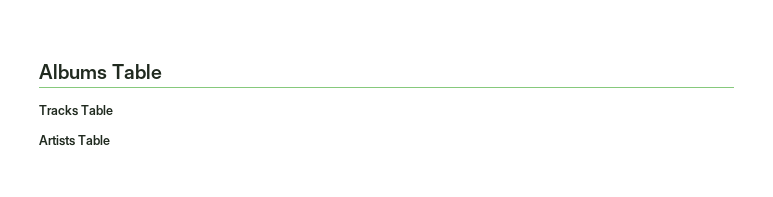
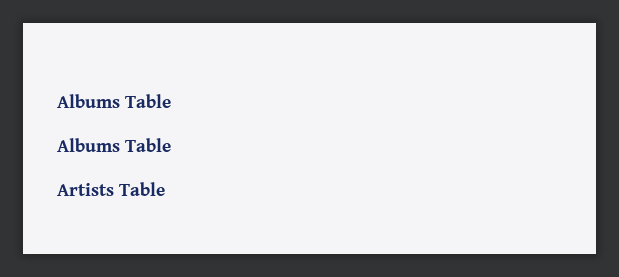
[39,64,163,79] [39,105,78,116] Albums Table // Tracks -> [57,94,171,108] [57,138,120,152] Albums Table // Albums

